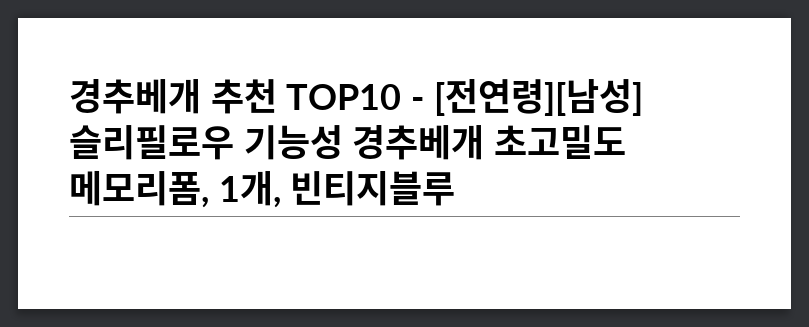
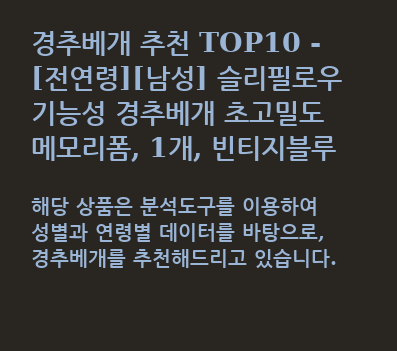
(456, 188) none -> [31,197,318,216] [31,223,325,242] [31,249,337,269] // 해당 상품은 분석도구를 이용하여 성별과 연령별 데이터를 바탕으로, 경추베개를 추천해드리고 있습니다.

